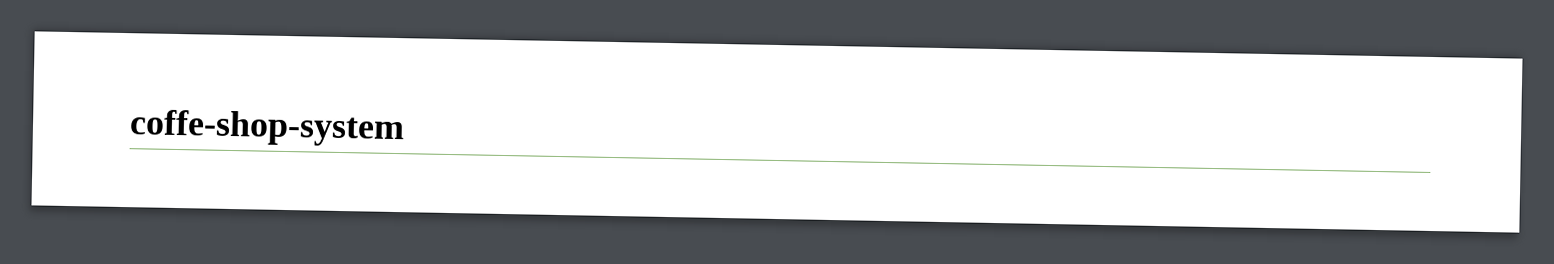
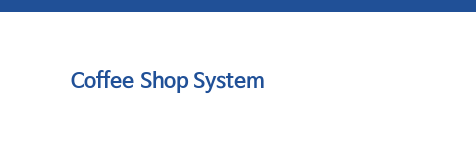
[129,109,405,148] coffe-shop-system -> [71,70,266,94] Coffee Shop System

